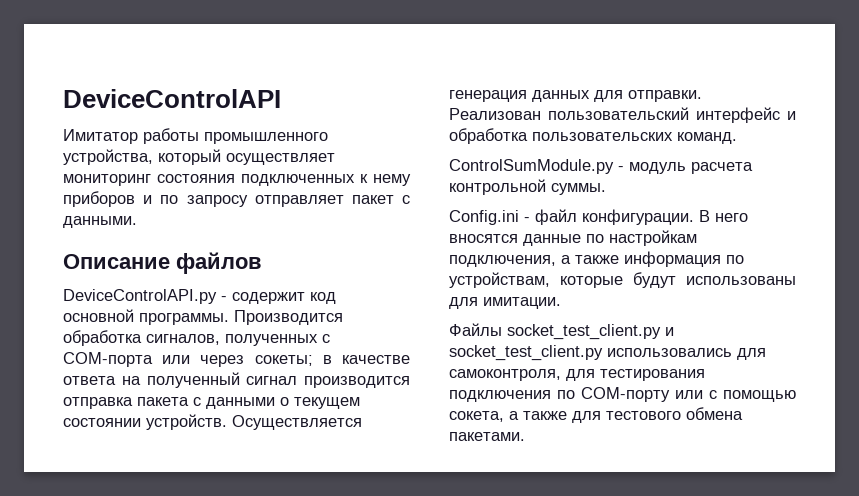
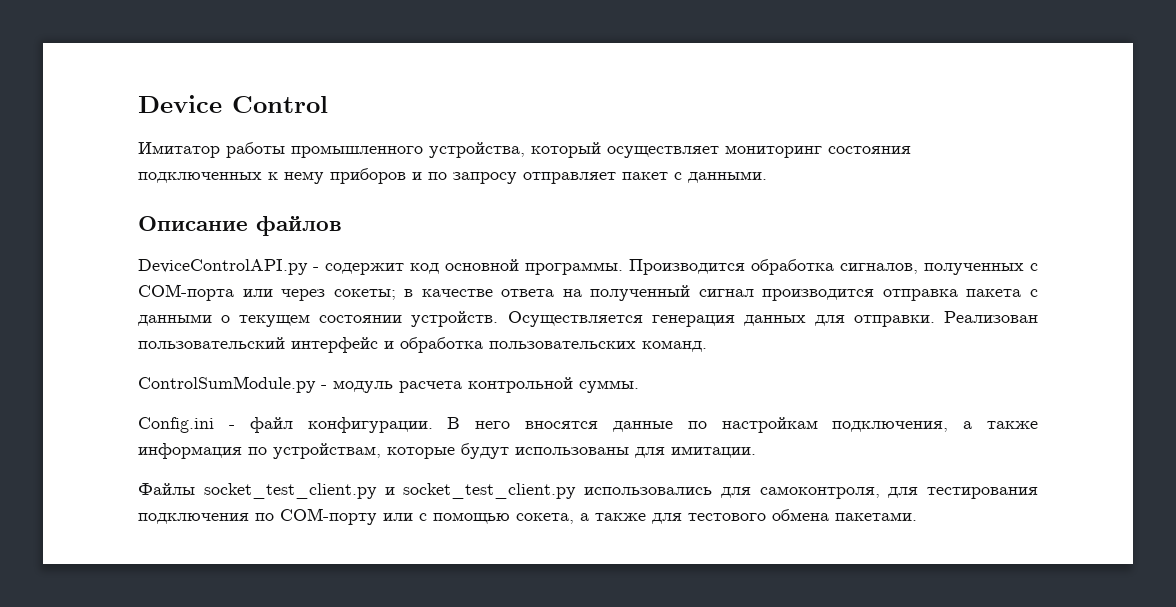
[63,89,281,108] DeviceСontrolAPI -> [138,95,328,113] Device Сontrol

